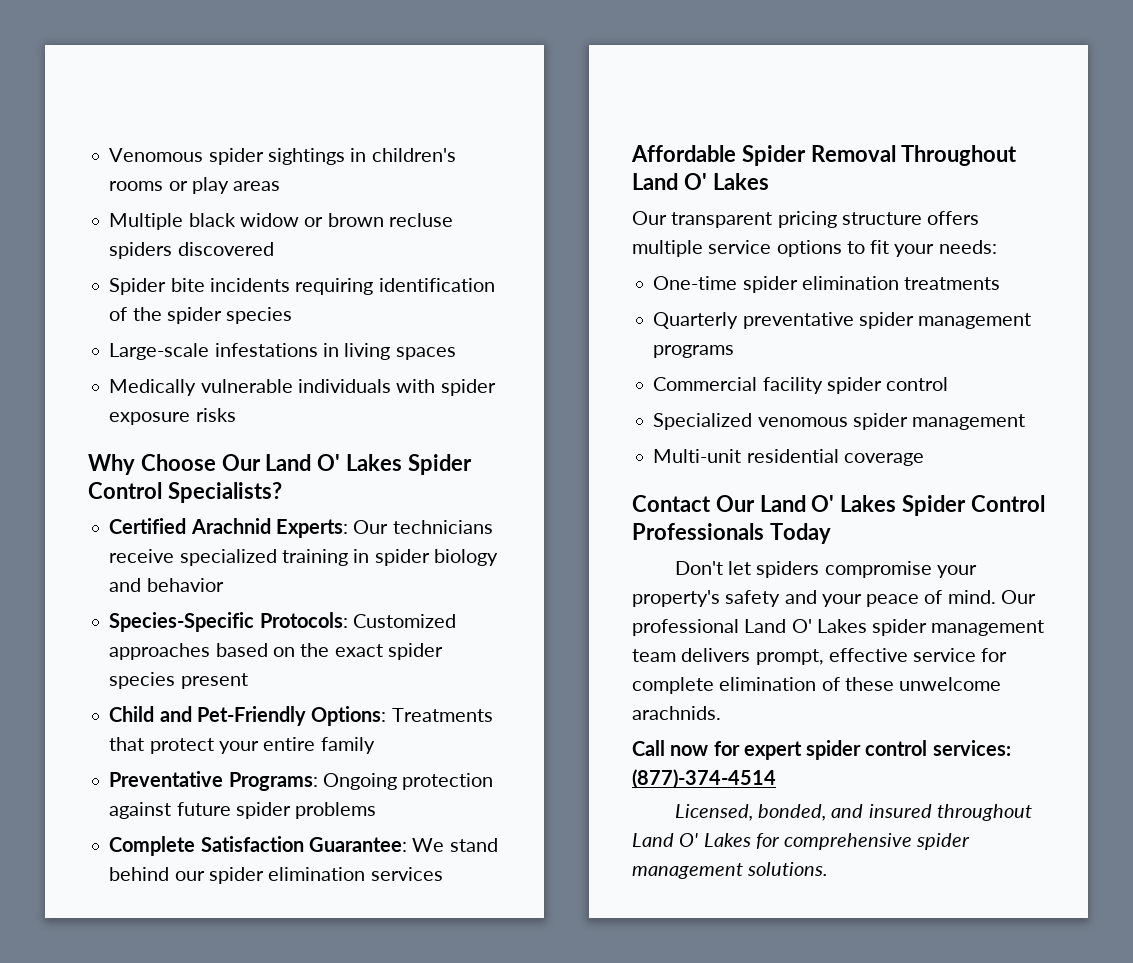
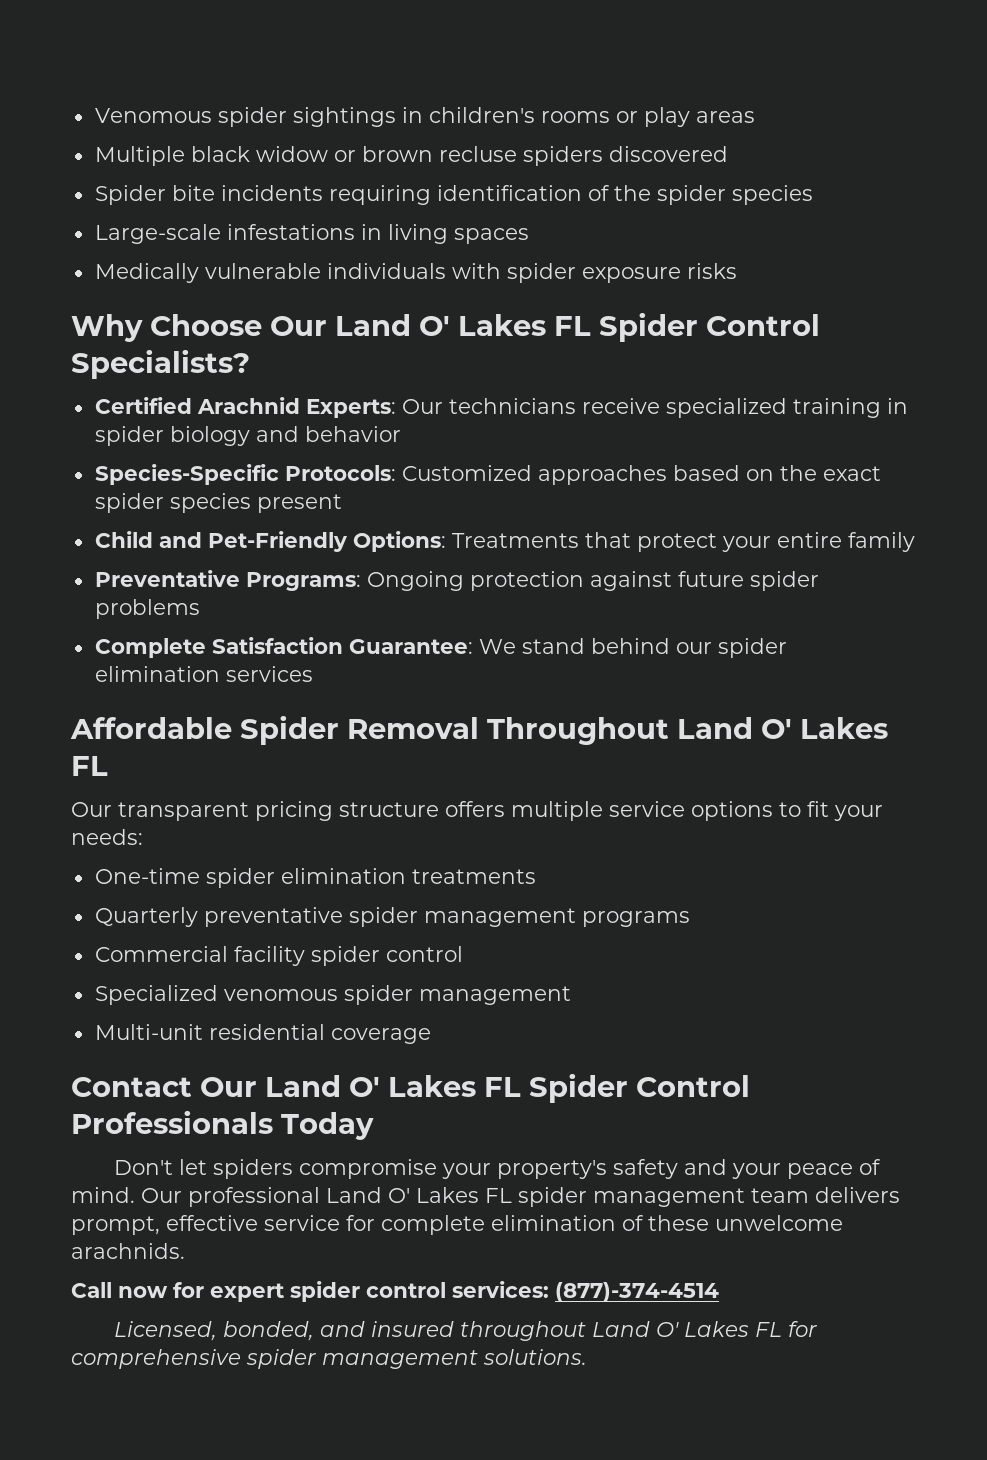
(403, 462) none -> [554,316,591,336] FL
(769, 181) none -> [71,756,108,776] FL
(897, 503) none -> [484,1077,521,1097] FL
(867, 626) none -> [485,1188,512,1203] FL
(751, 840) none -> [755,1322,783,1337] FL

